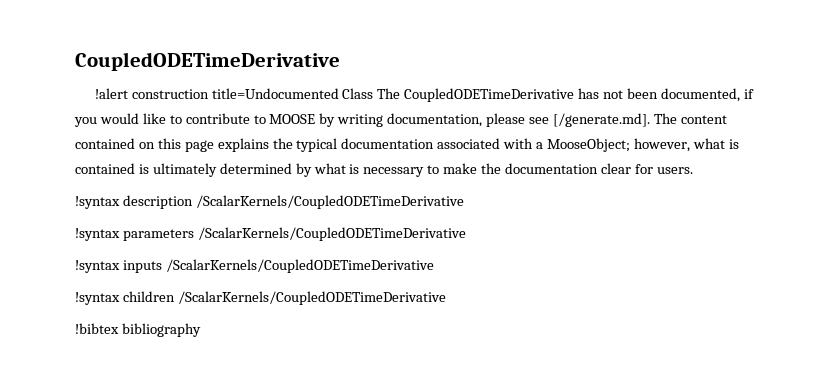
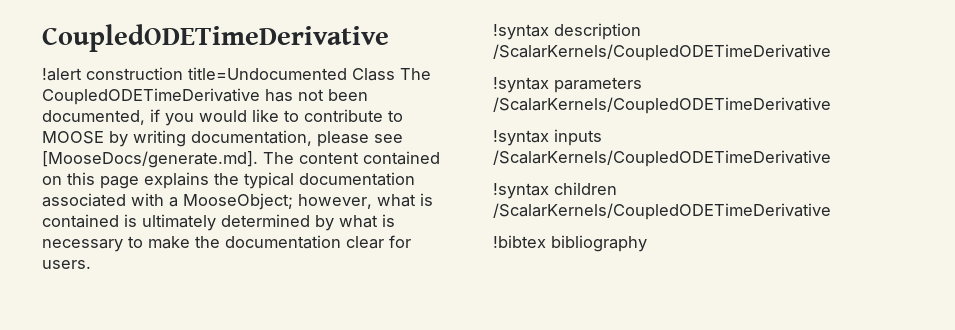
[552,113,650,127] [/generate.md]. -> [42,151,258,168] [MooseDocs/generate.md].

